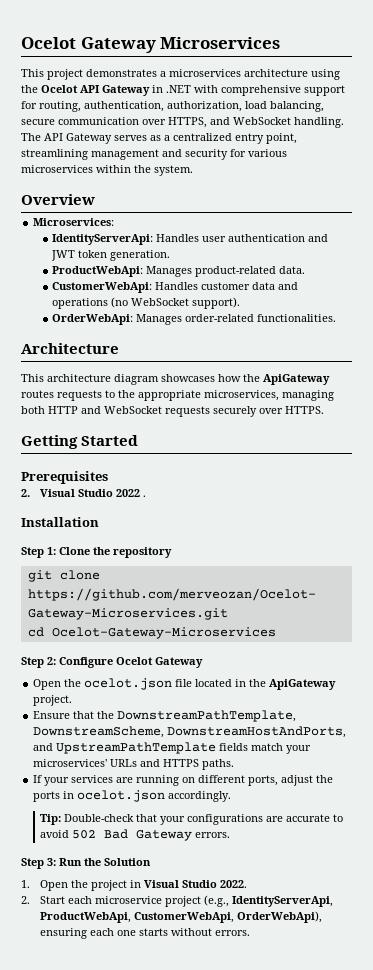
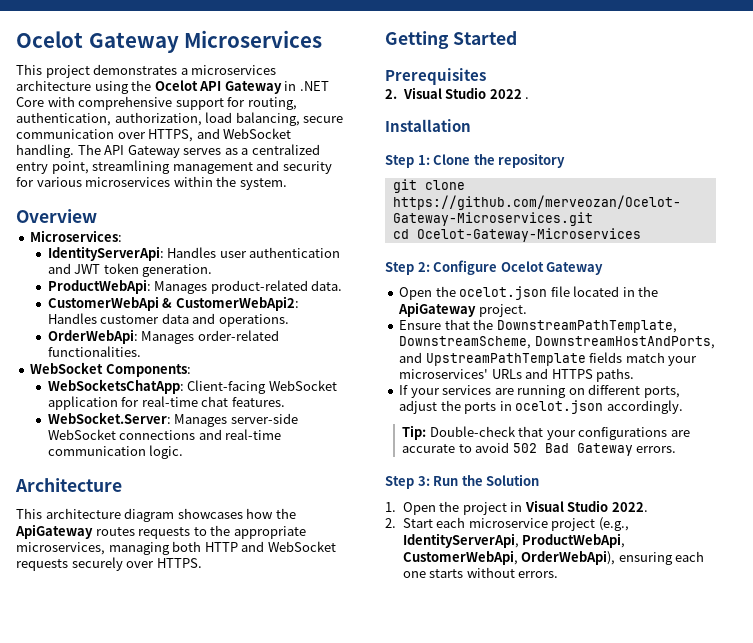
(191, 89) none -> [16,97,44,107] Core
[52,282,153,293] CustomerWebApi: -> [47,296,299,311] CustomerWebApi & CustomerWebApi2:
[52,297,241,309] operations (no WebSocket support). -> [218,314,289,327] operations.
(337, 318) none -> [30,362,191,377] [47,379,337,394] [47,396,285,410] [47,412,298,427] [47,429,282,440] [47,445,184,459] // WebSocket Components: // WebSocketsChatApp: Client-facing WebSocket application for real-time chat features. // WebSocket.Server: Manages server-side WebSocket connections and real-time communication logic.

